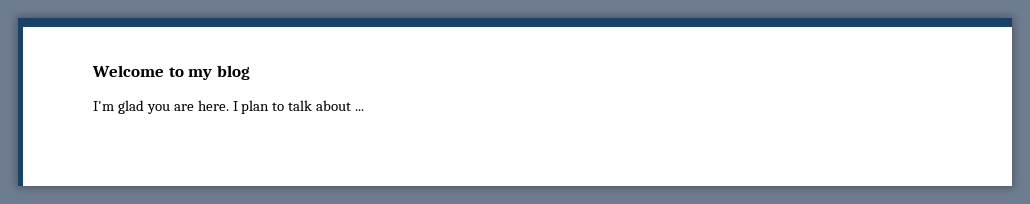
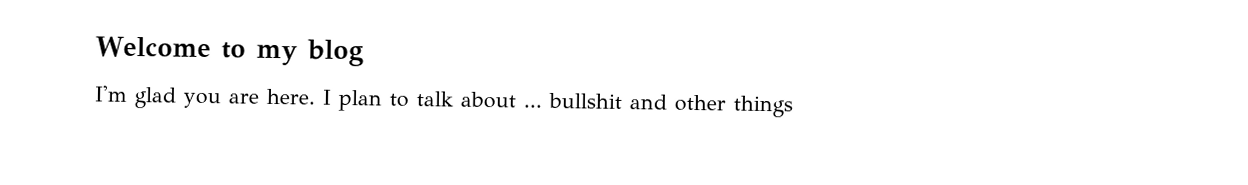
(365, 110) none -> [548,92,793,118] bullshit and other things

